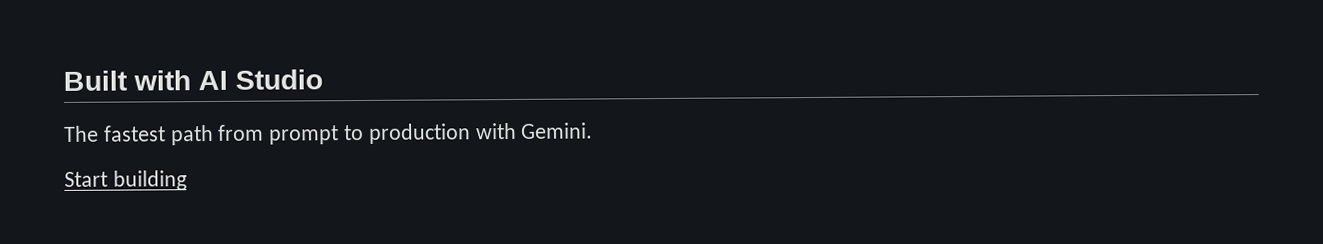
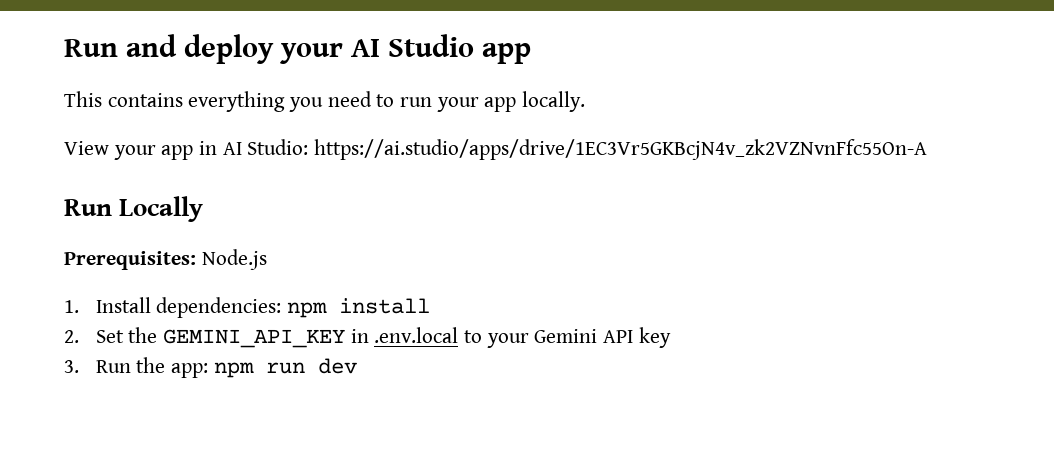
[63,69,323,91] [64,122,594,146] [64,170,187,191] Built with AI Studio // The fastest path from prompt to production with Gemini. // Start building -> [64,34,531,64] [64,91,586,112] [64,139,928,160] [64,196,204,222] [64,249,267,270] [64,297,430,318] [64,327,671,348] [64,357,357,378] Run and deploy your AI Studio app // This contains everything you need to run your app locally. // View your app in AI Studio: https://ai.studio/apps/drive/1EC3Vr5GKBcjN4v_zk2VZNvnFfc55On-A // Run Locally // Prerequisites: Node.js // 1. Install dependencies: npm install // 2. Set the GEMINI_API_KEY in .env.local to your Gemini API key // 3. Run the app: npm run dev

